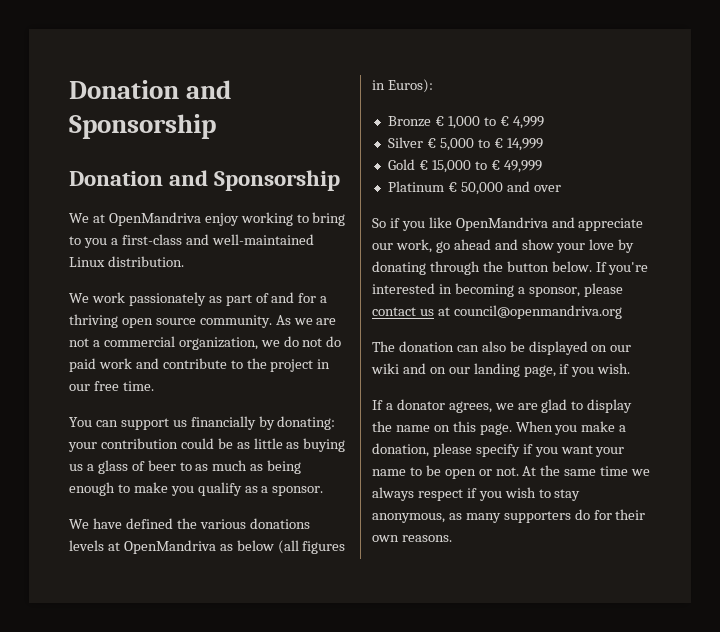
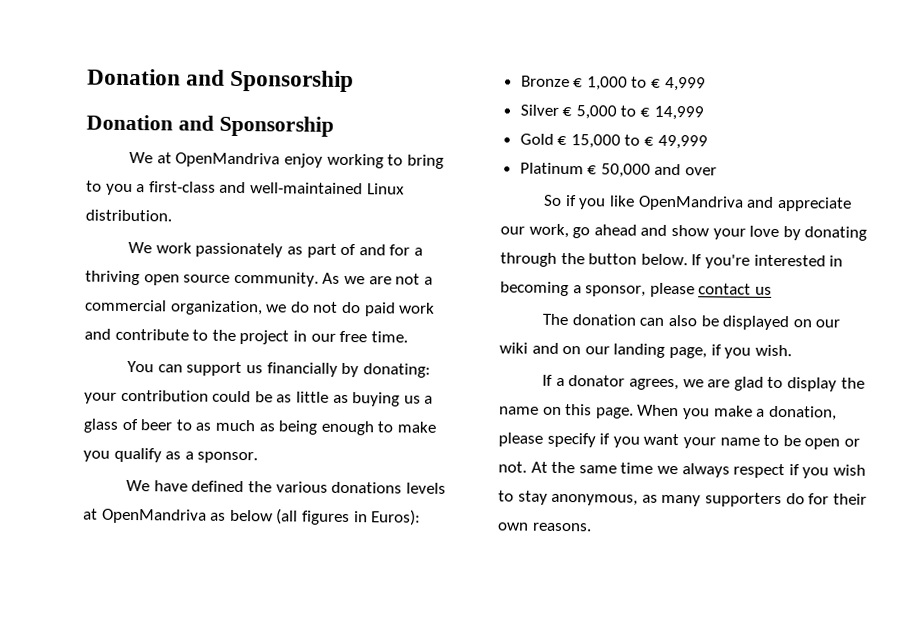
[437,305,622,319] at council@openmandriva.org -> (772, 290) none

